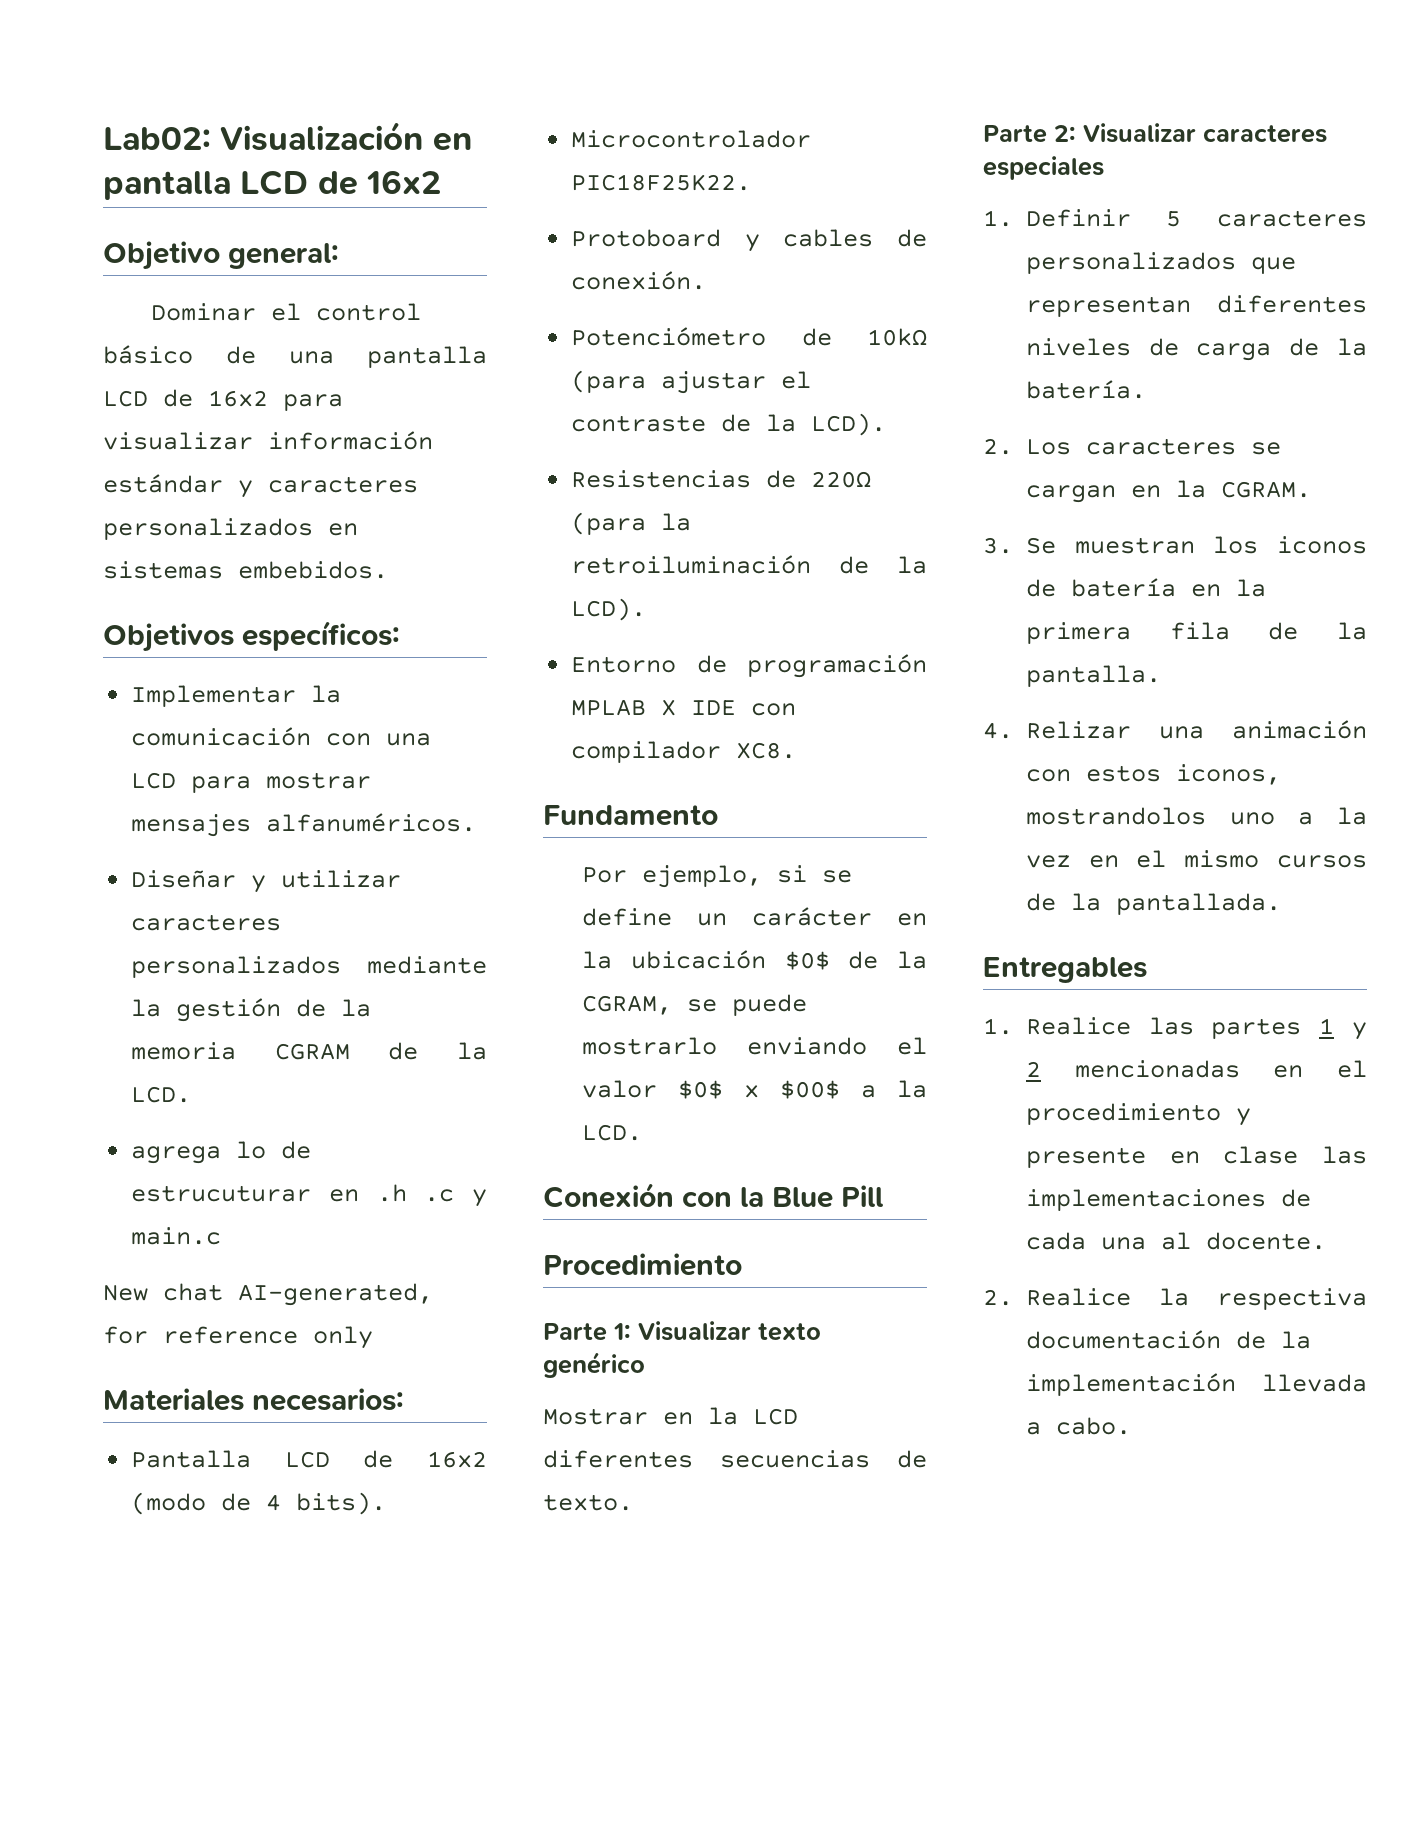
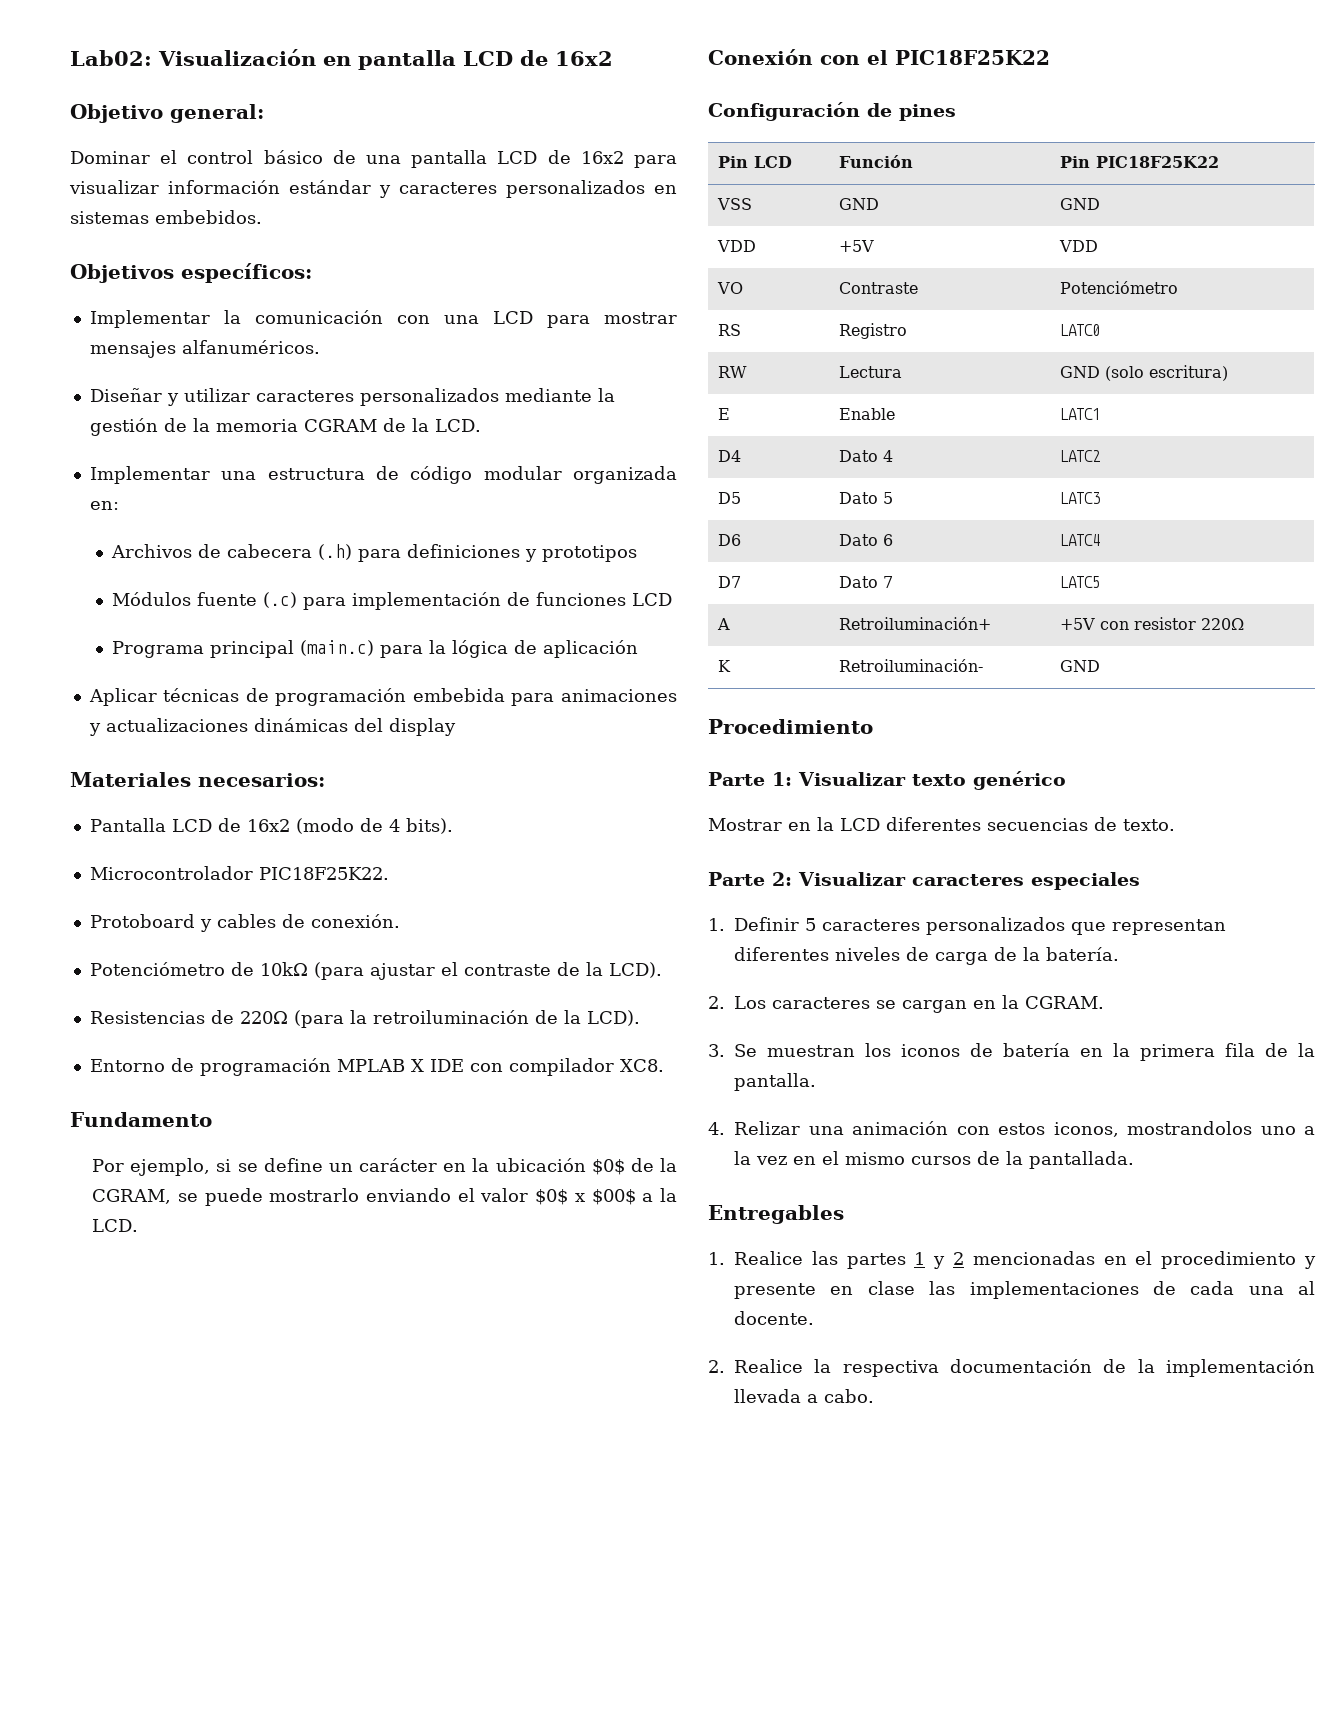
[131,1141,312,1164] [131,1184,488,1207] [131,1227,222,1245] [103,1283,433,1306] [103,1326,373,1349] agrega lo de estrucuturar en .h .c y main.c // New chat AI-generated, for reference only -> [89,466,677,484] [89,501,119,510] [110,544,637,562] [111,592,672,610] [111,640,638,658] [88,688,677,706] [88,718,456,736] Implementar una estructura de código modular organizada en: // Archivos de cabecera (.h) para definiciones y prototipos // Módulos fuente (.c) para implementación de funciones LCD // Programa principal (main.c) para la lógica de aplicación // Aplicar técnicas de programación embebida para animaciones y actualizaciones dinámicas del display
[740,1185,884,1208] la Blue Pill -> [867,50,1050,65] [708,102,956,121] [718,156,793,168] [839,155,914,168] [1060,156,1220,168] [717,198,753,210] [839,198,880,210] [1060,198,1101,210] [717,240,757,252] [839,240,875,252] [1059,240,1099,252] [717,282,744,294] [839,282,919,294] [1060,281,1179,294] [718,324,742,336] [839,323,908,339] [1060,324,1101,336] [718,366,748,378] [839,366,903,378] [1060,365,1229,381] [718,408,731,420] [839,408,896,420] [1060,408,1101,420] [718,450,742,462] [839,450,894,462] [1060,450,1101,462] [718,492,742,504] [839,492,894,504] [1060,492,1101,504] [718,534,742,546] [839,534,894,546] [1060,534,1101,546] [718,576,742,588] [839,576,894,588] [1060,576,1101,588] [717,618,731,630] [839,617,992,630] [1060,617,1245,630] [718,660,732,672] [839,659,984,672] [1060,660,1101,672] el PIC18F25K22 // Configuración de pines // Pin LCD | Función | Pin PIC18F25K22 // VSS | GND | GND // VDD | +5V | VDD // VO | Contraste | Potenciómetro // RS | Registro | LATC0 // RW | Lectura | GND (solo escritura) // E | Enable | LATC1 // D4 | Dato 4 | LATC2 // D5 | Dato 5 | LATC3 // D6 | Dato 6 | LATC4 // D7 | Dato 7 | LATC5 // A | Retroiluminación+ | +5V con resistor 220Ω // K | Retroiluminación- | GND

